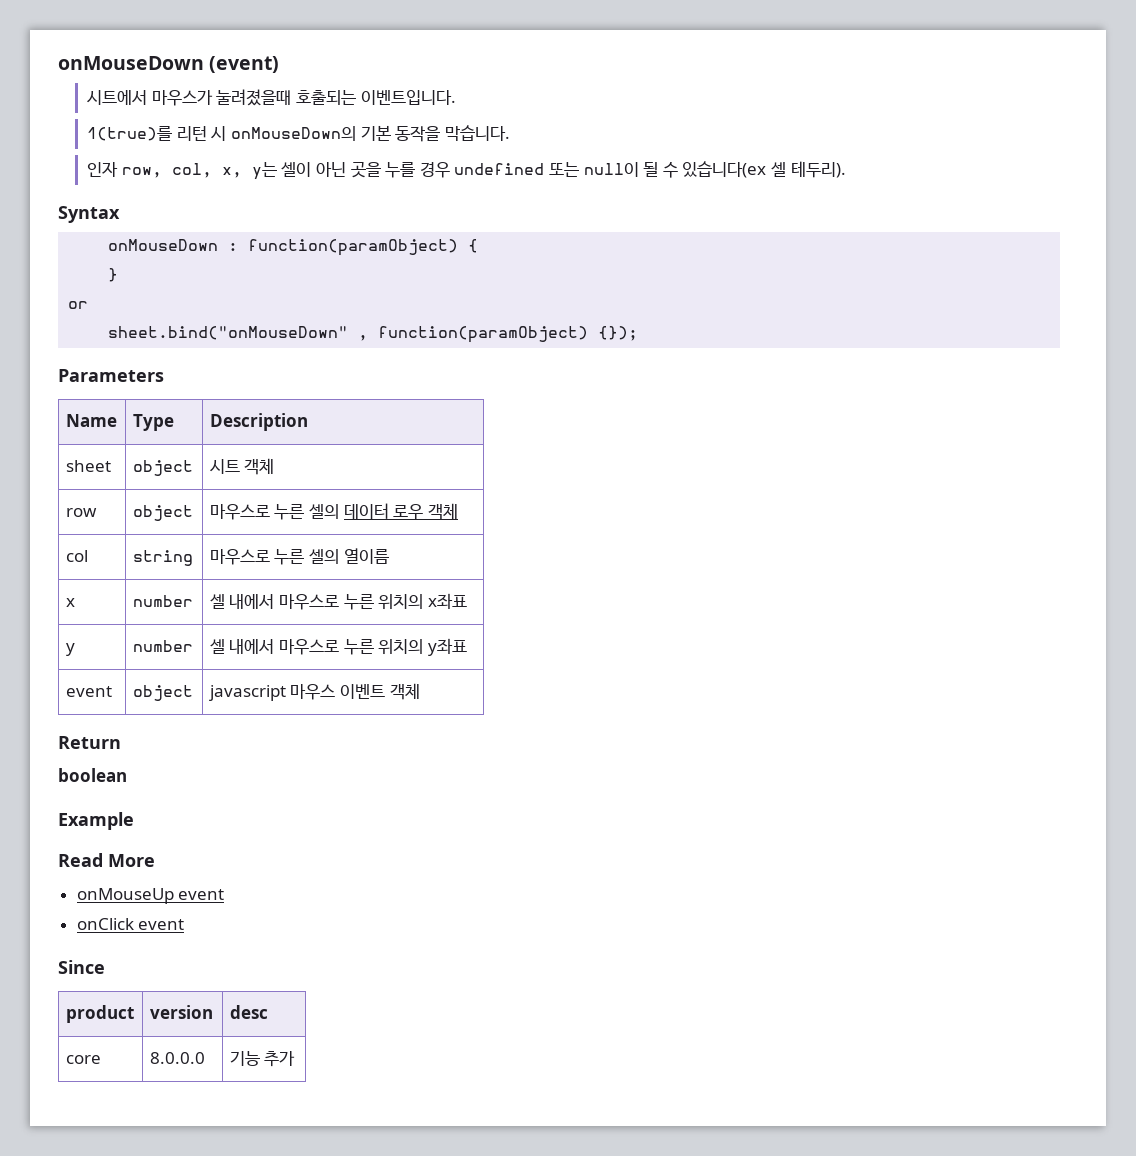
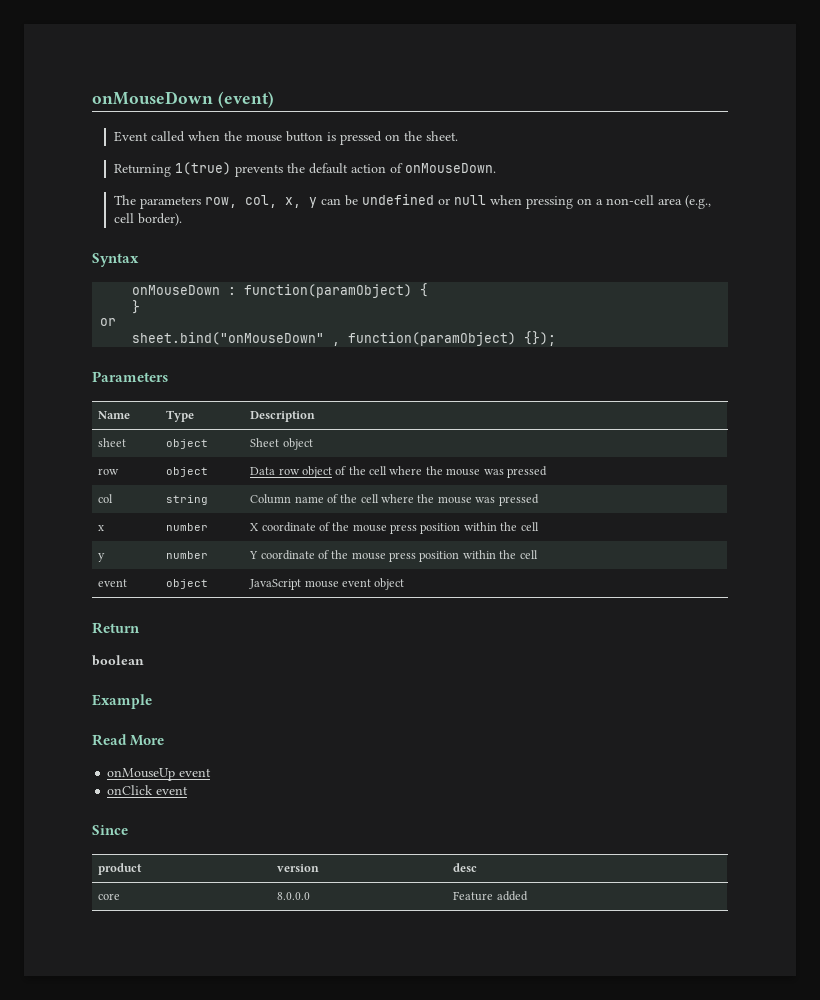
[87,89,456,106] [87,125,510,142] [87,161,846,180] 시트에서 마우스가 눌려졌을때 호출되는 이벤트입니다. // 1(true)를 리턴 시 onMouseDown의 기본 동작을 막습니다. // 인자 row, col, x, y는 셀이 아닌 곳을 누를 경우 undefined 또는 null이 될 수 있습니다(ex 셀 테두리). -> [113,131,458,145] [113,162,496,177] [113,194,711,209] [113,213,182,226] Event called when the mouse button is pressed on the sheet. // Returning 1(true) prevents the default action of onMouseDown. // The parameters row, col, x, y can be undefined or null when pressing on a non-cell area (e.g., cell border).
[209,458,275,475] 시트 객체 -> [250,438,313,450] Sheet object
[209,503,458,520] [65,550,88,562] [132,550,193,566] [209,548,389,565] [65,598,75,607] [132,595,193,607] [209,593,467,610] [65,643,75,656] [132,640,193,652] [209,638,467,656] [65,686,112,697] [132,685,193,701] [208,683,420,701] 마우스로 누른 셀의 데이터 로우 객체 // col | string | 마우스로 누른 셀의 열이름 // x | number | 셀 내에서 마우스로 누른 위치의 x좌표 // y | number | 셀 내에서 마우스로 누른 위치의 y좌표 // event | object | javascript 마우스 이벤트 객체 -> [250,466,547,478] [98,494,114,503] [166,495,209,505] [250,494,539,506] [98,525,105,531] [166,523,209,531] [250,522,539,534] [98,553,106,562] [166,551,209,559] [249,550,538,562] [98,579,128,587] [166,579,209,589] [249,578,405,590] Data row object of the cell where the mouse was pressed // col | string | Column name of the cell where the mouse was pressed // x | number | X coordinate of the mouse press position within the cell // y | number | Y coordinate of the mouse press position within the cell // event | object | JavaScript mouse event object
[229,1051,296,1067] 기능 추가 -> [453,891,528,901] Feature added

